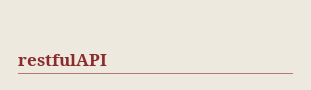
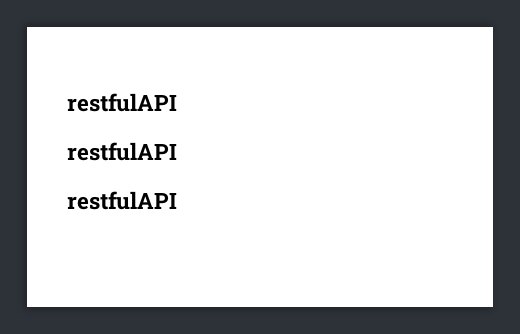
[18,54,107,66] restfulAPI -> [67,93,177,112] [67,142,177,161] [67,191,177,210] restfulAPI // restfulAPI // restfulAPI

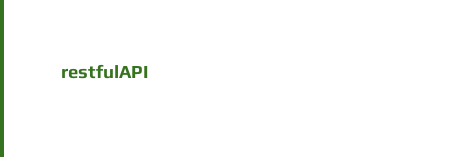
[67,93,177,112] [67,142,177,161] [67,191,177,210] restfulAPI // restfulAPI // restfulAPI -> [61,64,148,79] restfulAPI

